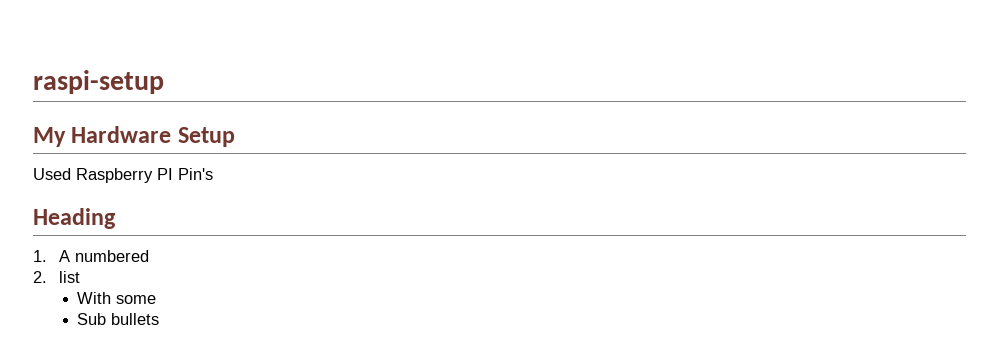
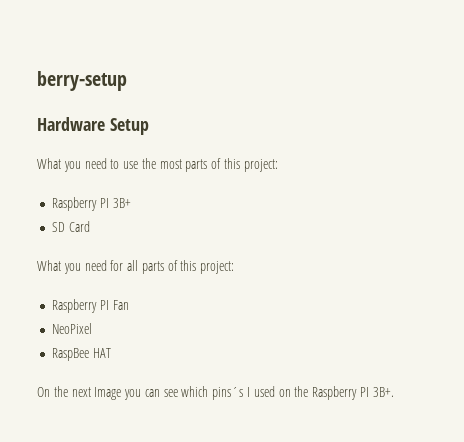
[33,70,164,94] [33,127,66,147] raspi-setup // My -> [37,71,127,91] berry-setup //
[33,168,213,183] [33,208,116,229] [33,250,150,262] [33,271,81,283] [77,292,157,304] [77,313,160,325] Used Raspberry PI Pin's // Heading // 1. A numbered // 2. list // With some // Sub bullets -> [37,158,278,172] [52,197,131,211] [52,221,91,232] [37,260,235,274] [52,299,129,313] [52,323,93,334] [52,348,112,361] [37,386,394,400] What you need to use the most parts of this project: // Raspberry PI 3B+ // SD Card // What you need for all parts of this project: // Raspberry PI Fan // NeoPixel // RaspBee HAT // On the next Image you can see which pins´s I used on the Raspberry PI 3B+.

